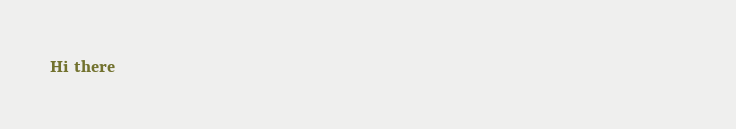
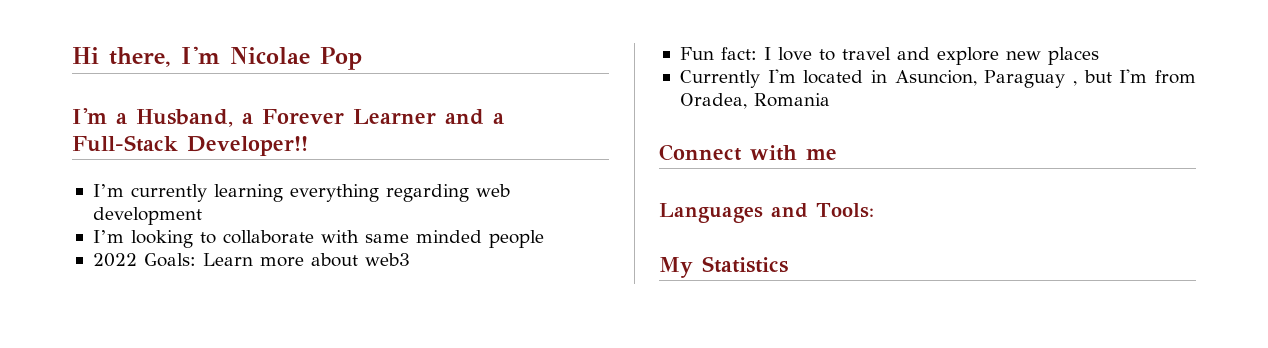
[74,60,116,72] there -> [109,46,362,70] [72,108,504,127] [72,135,308,156] [92,184,510,202] [92,207,202,225] [92,230,544,248] [92,253,410,267] [679,47,1099,65] [679,69,1196,88] [679,93,830,109] [659,144,837,161] [659,203,874,223] [659,256,788,278] there, I'm Nicolae Pop // I'm a Husband, a Forever Learner and a Full-Stack Developer!! // I’m currently learning everything regarding web development // I’m looking to collaborate with same minded people // 2022 Goals: Learn more about web3 // Fun fact: I love to travel and explore new places // Currently I'm located in Asuncion, Paraguay , but I'm from Oradea, Romania // Connect with me // Languages and Tools: // My Statistics

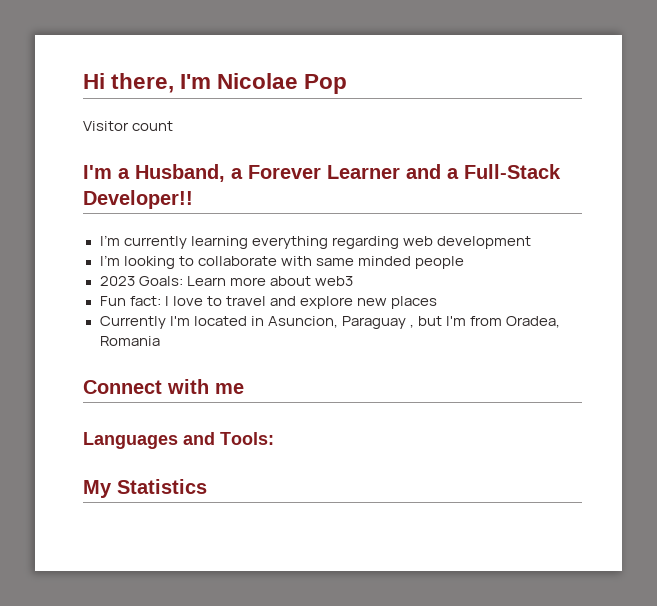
(362, 58) none -> [83,121,174,131] // Visitor count
[92,253,137,267] 2022 -> [99,276,135,286] 2023

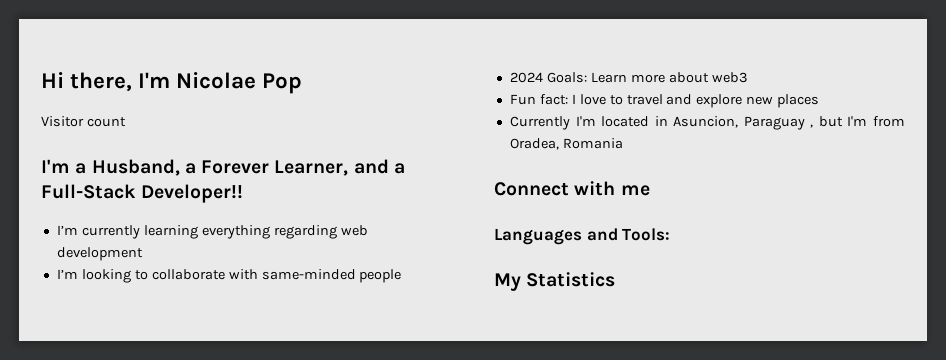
[327,165,400,179] Learner -> [274,160,349,176] Learner,
[315,256,411,266] same minded -> [261,269,356,280] same-minded
[99,276,135,286] 2023 -> [509,72,543,83] 2024

